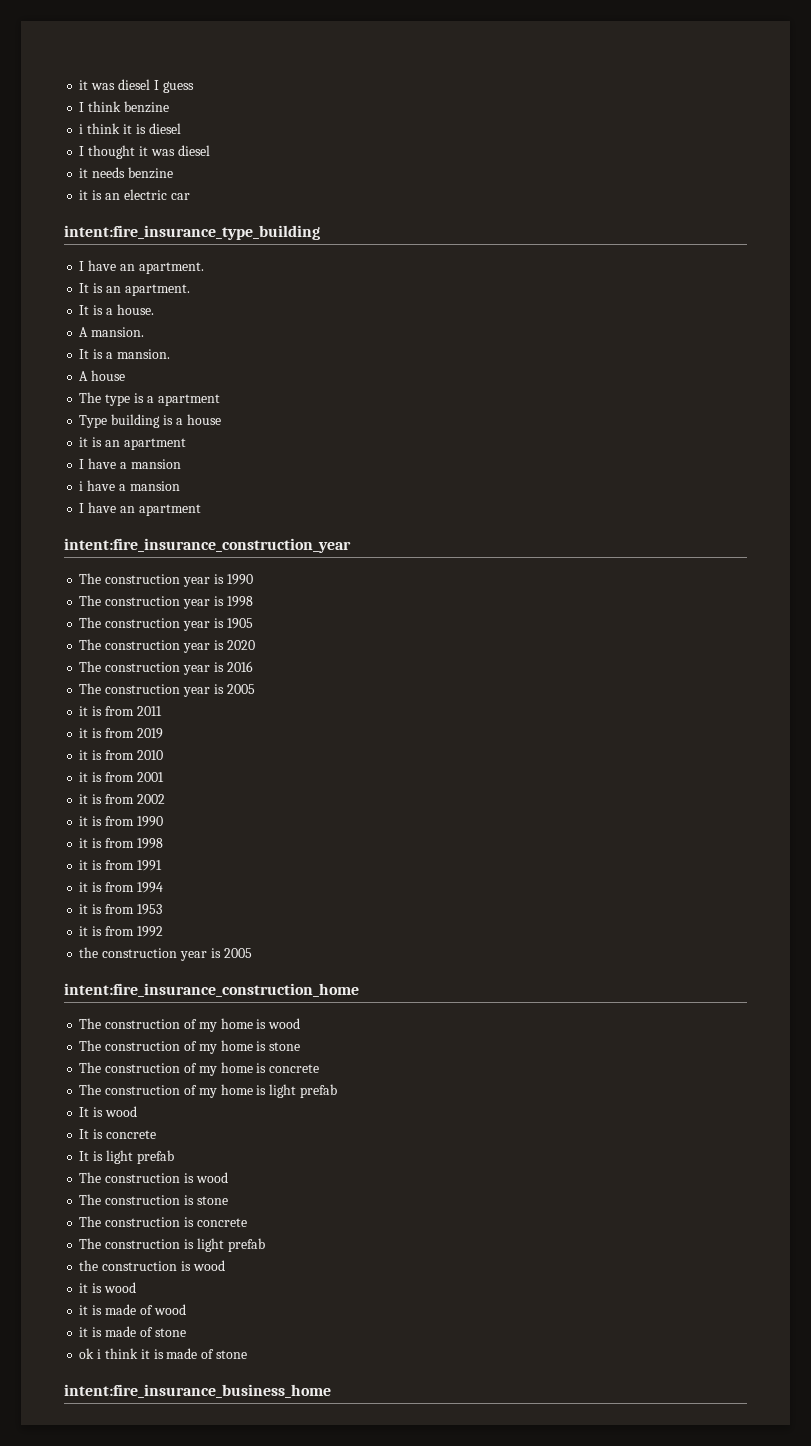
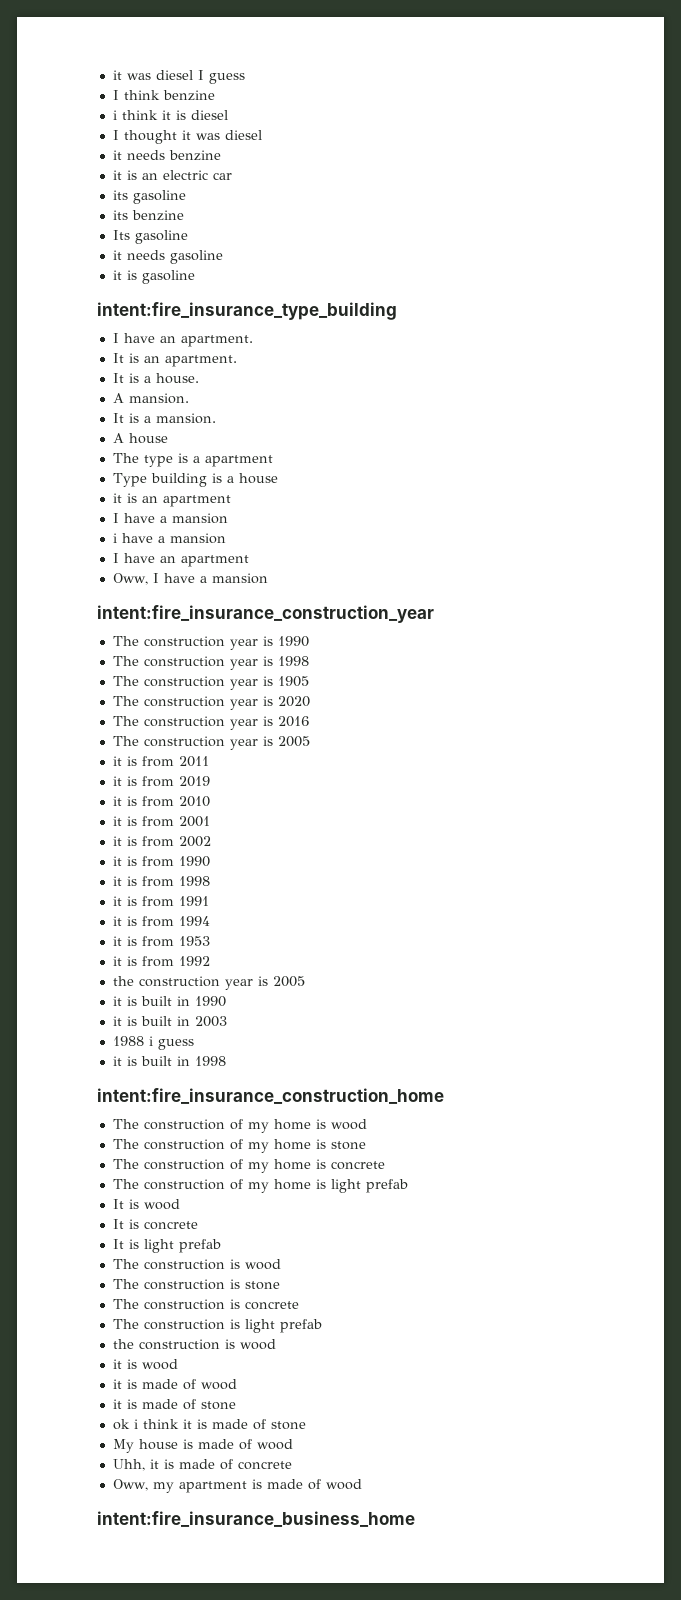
(190, 196) none -> [112,190,186,204] [112,210,184,221] [112,230,188,244] [112,250,223,264] [112,270,195,284] // its gasoline // its benzine // Its gasoline // it needs gasoline // it is gasoline
(201, 510) none -> [112,573,268,585] // Oww, I have a mansion
(252, 953) none -> [112,996,226,1007] [112,1016,227,1027] [112,1036,194,1050] [112,1056,226,1066] // it is built in 1990 // it is built in 2003 // 1988 i guess // it is built in 1998
(247, 1354) none -> [112,1439,293,1453] [112,1459,292,1471] [112,1479,362,1493] // My house is made of wood // Uhh, it is made of concrete // Oww, my apartment is made of wood

